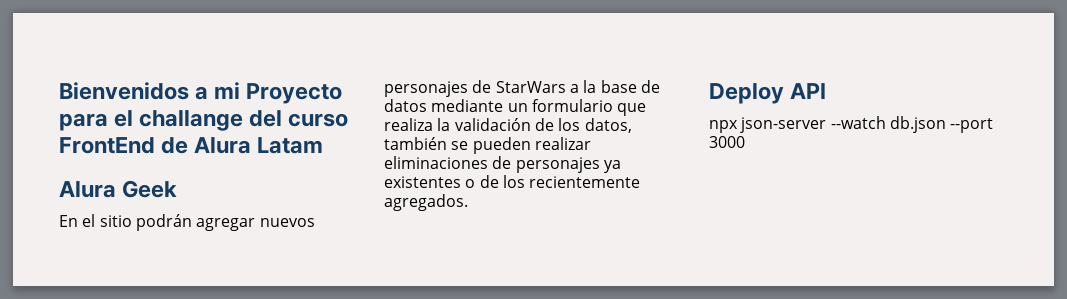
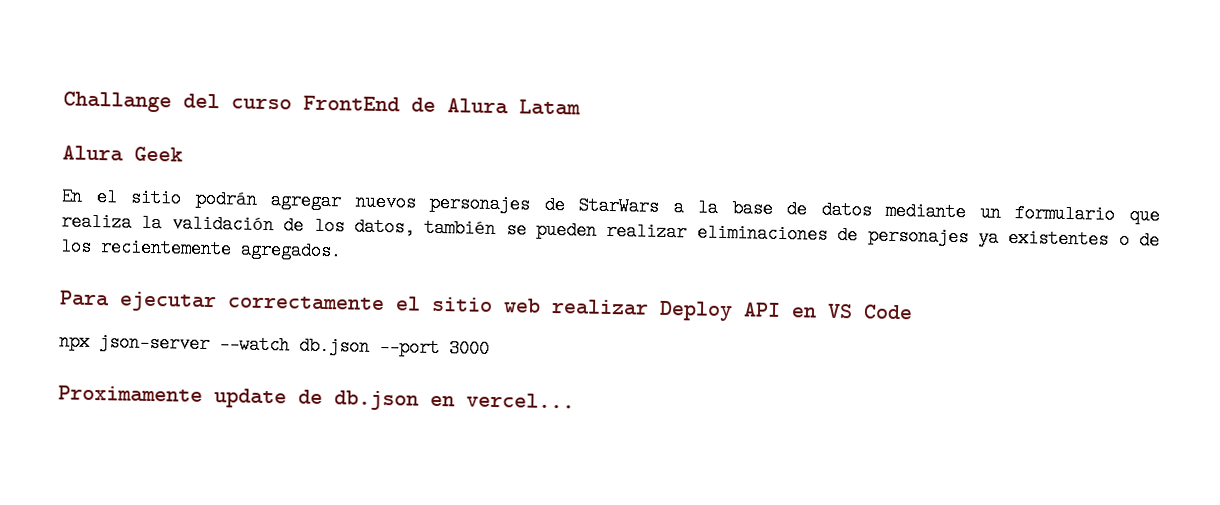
[59,82,343,104] [59,110,244,131] Bienvenidos a mi Proyecto para el challange -> [63,91,172,113] Challange
(468, 202) none -> [59,290,649,316] Para ejecutar correctamente el sitio web realizar
(827, 91) none -> [791,303,913,320] en VS Code
(745, 142) none -> [58,385,575,411] // Proximamente update de db.json en vercel...

